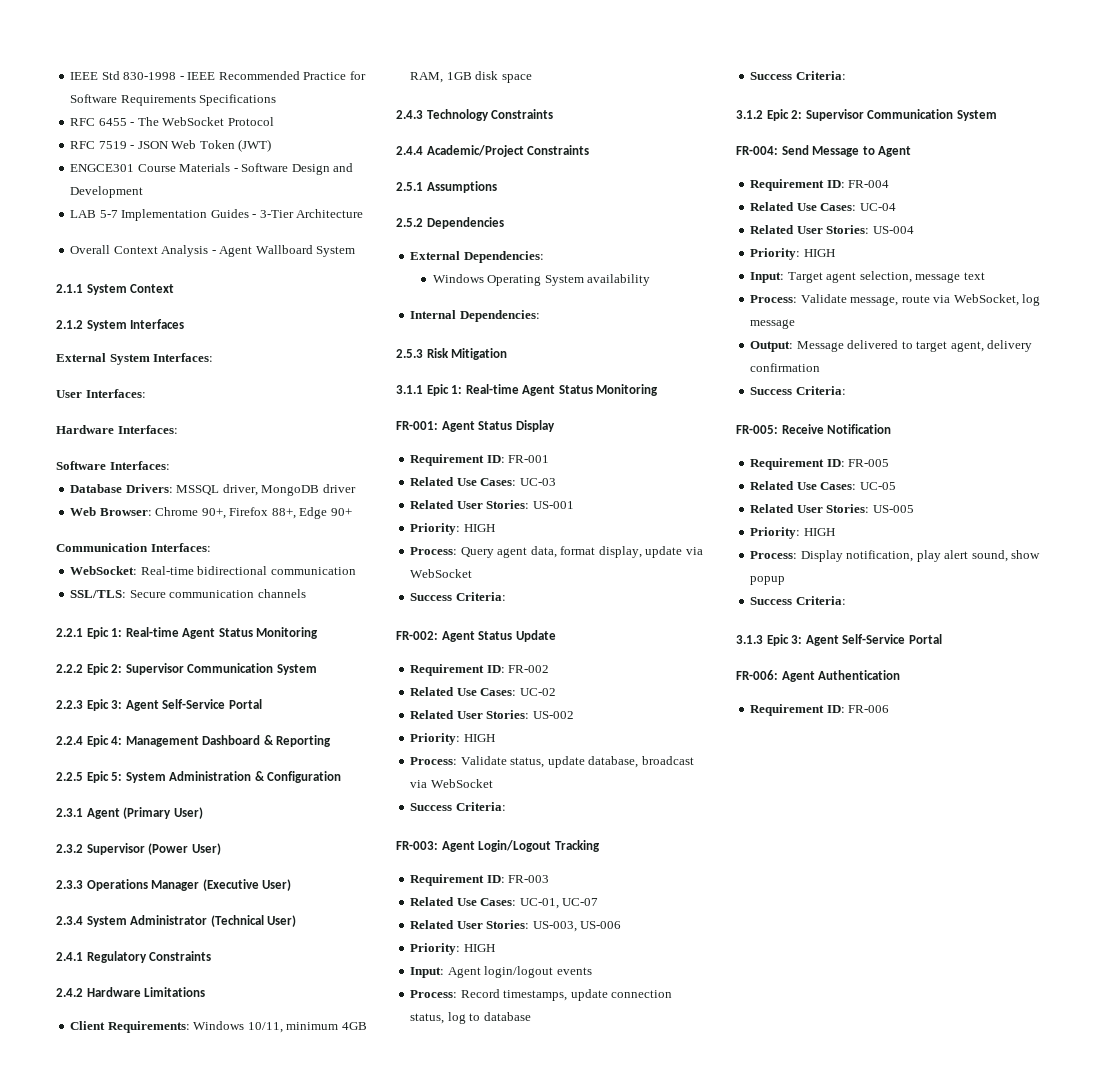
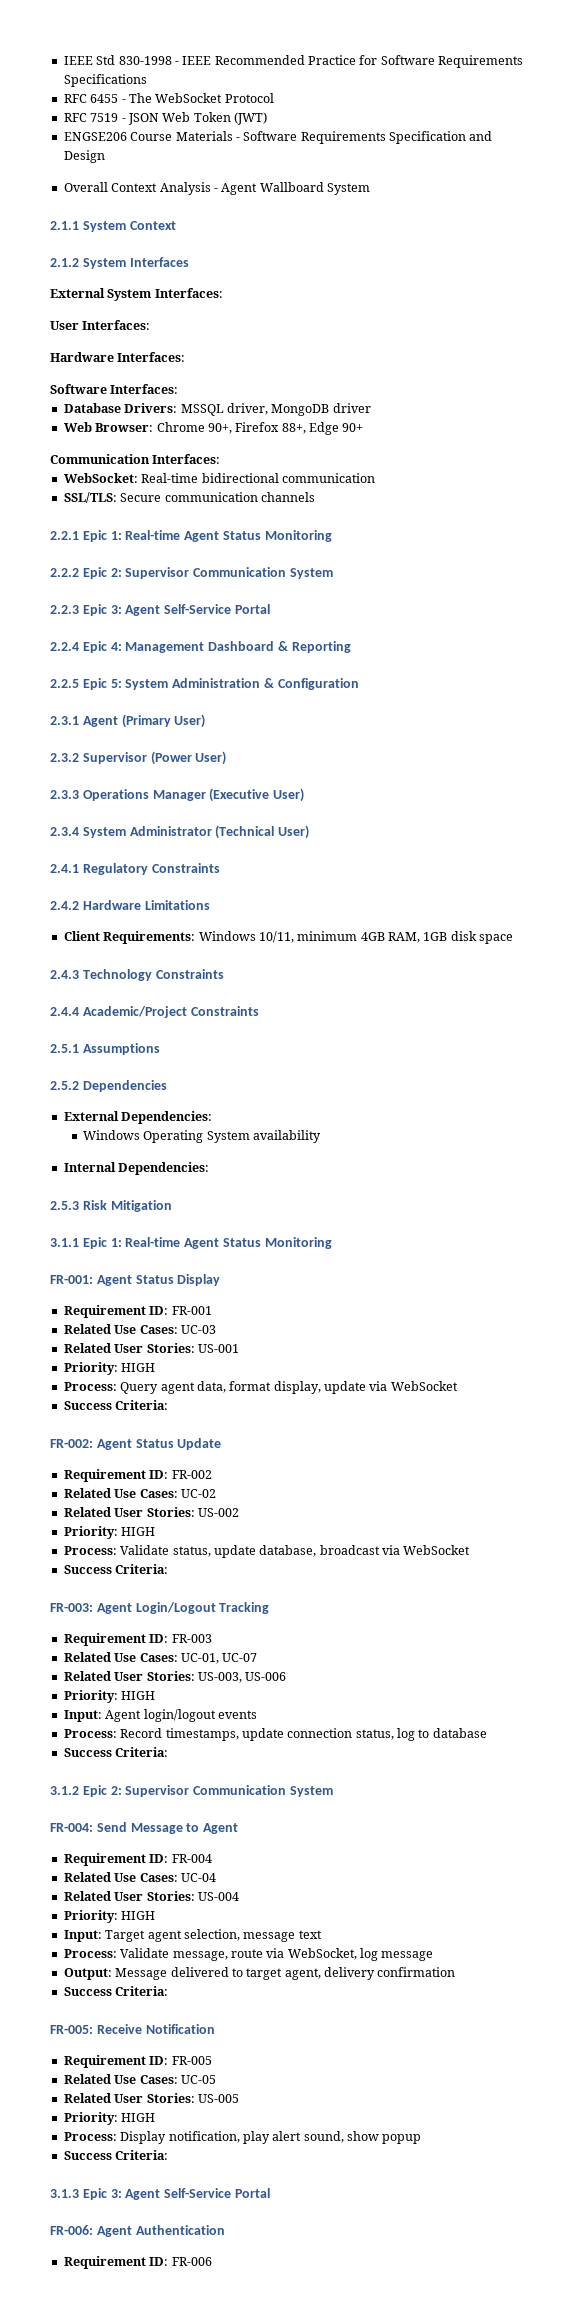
[70,164,135,172] ENGCE301 -> [63,132,127,141] ENGSE206
[291,163,354,175] [70,186,144,198] [70,209,364,221] Design and Development // LAB 5-7 Implementation Guides - 3-Tier Architecture -> [300,131,493,144] [63,150,105,163] Requirements Specification and Design

